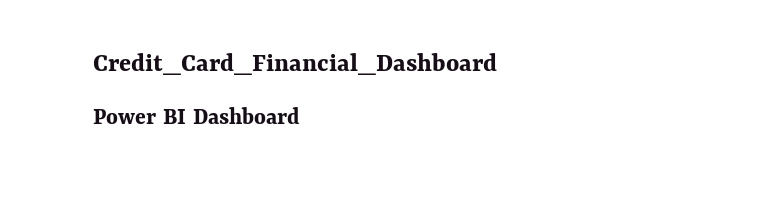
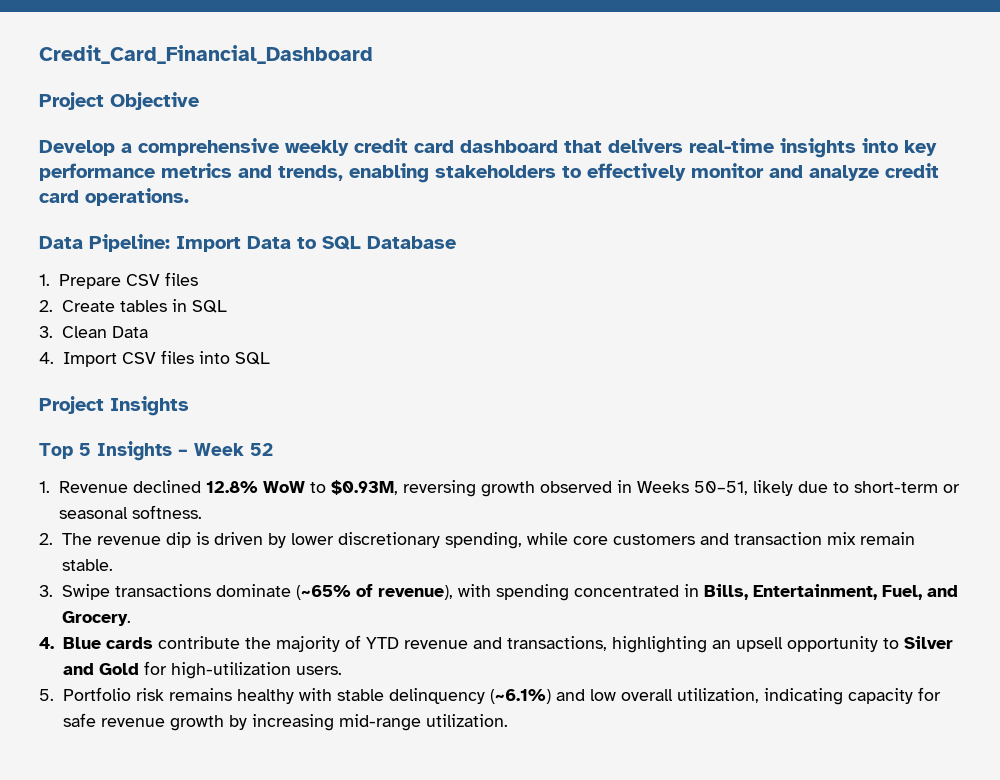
[93,107,300,124] Power BI Dashboard -> [39,92,199,110] [39,138,937,158] [39,163,939,183] [39,188,189,206] [39,234,456,252] [39,272,199,289] [39,299,227,313] [39,326,148,338] [39,350,270,367] [39,396,189,416] [39,441,273,461] [39,480,961,497] [59,505,203,519] [39,532,915,549] [61,559,113,571] [39,584,958,601] [61,611,131,626] [39,635,953,653] [62,661,342,679] [39,687,941,705] [62,713,508,731] Project Objective // Develop a comprehensive weekly credit card dashboard that delivers real-time insights into key performance metrics and trends, enabling stakeholders to effectively monitor and analyze credit card operations. // Data Pipeline: Import Data to SQL Database // 1. Prepare CSV files // 2. Create tables in SQL // 3. Clean Data // 4. Import CSV files into SQL // Project Insights // Top 5 Insights – Week 52 // 1. Revenue declined 12.8% WoW to $0.93M, reversing growth observed in Weeks 50–51, likely due to short-term or seasonal softness. // 2. The revenue dip is driven by lower discretionary spending, while core customers and transaction mix remain stable. // 3. Swipe transactions dominate (~65% of revenue), with spending concentrated in Bills, Entertainment, Fuel, and Grocery. // 4. Blue cards contribute the majority of YTD revenue and transactions, highlighting an upsell opportunity to Silver and Gold for high-utilization users. // 5. Portfolio risk remains healthy with stable delinquency (~6.1%) and low overall utilization, indicating capacity for safe revenue growth by increasing mid-range utilization.

